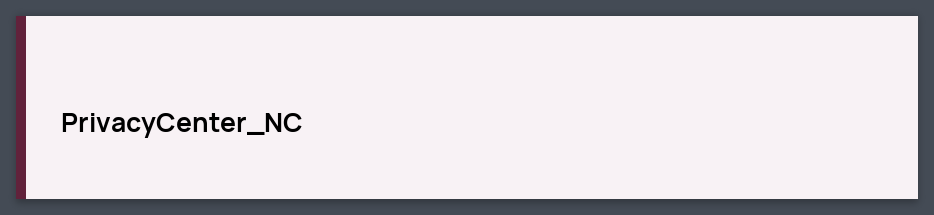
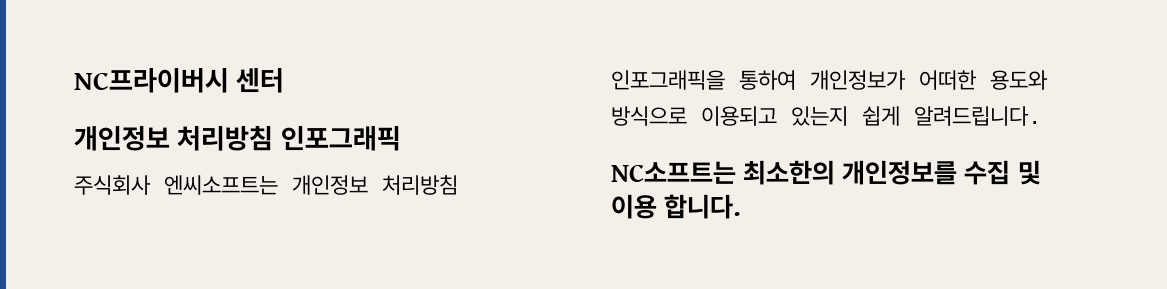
[61,113,303,138] PrivacyCenter_NC -> [74,68,285,93] [74,125,401,151] [74,175,458,195] [611,70,1048,90] [611,106,1042,126] [611,160,1041,185] [611,194,742,219] NC프라이버시 센터 // 개인정보 처리방침 인포그래픽 // 주식회사 엔씨소프트는 개인정보 처리방침 인포그래픽을 통하여 개인정보가 어떠한 용도와 방식으로 이용되고 있는지 쉽게 알려드립니다. // NC소프트는 최소한의 개인정보를 수집 및 이용 합니다.

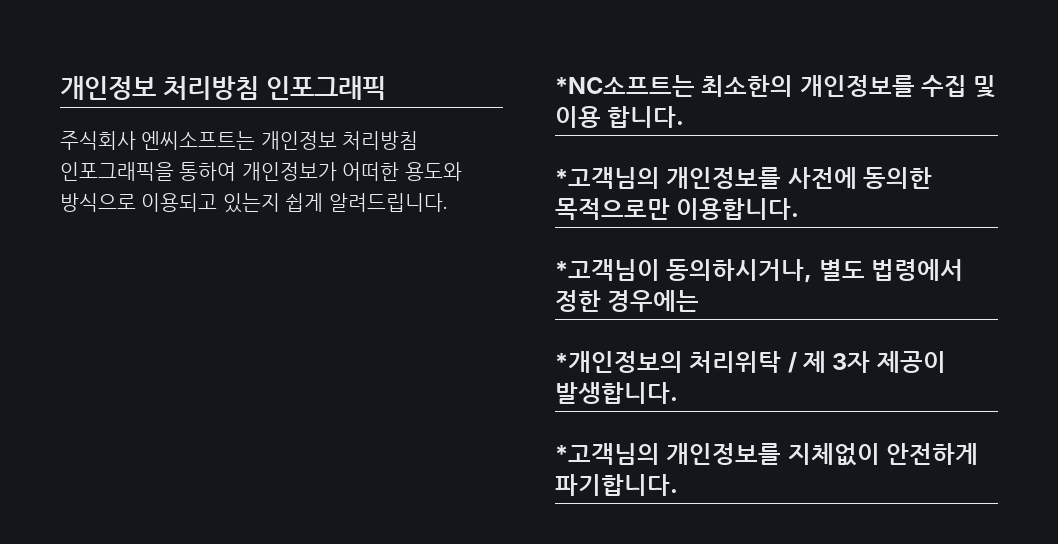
[74,68,285,93] NC프라이버시 센터 // -> (60, 88) none
[611,161,736,184] NC소프트는 -> [555,75,695,97] *NC소프트는
(742, 206) none -> [555,167,933,189] [555,198,800,220] [555,259,964,283] [555,290,700,312] [555,351,946,373] [555,382,678,404] [555,443,979,466] [555,474,678,496] // *고객님의 개인정보를 사전에 동의한 목적으로만 이용합니다. // *고객님이 동의하시거나, 별도 법령에서 정한 경우에는 // *개인정보의 처리위탁 / 제 3자 제공이 발생합니다. // *고객님의 개인정보를 지체없이 안전하게 파기합니다.

